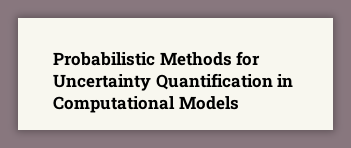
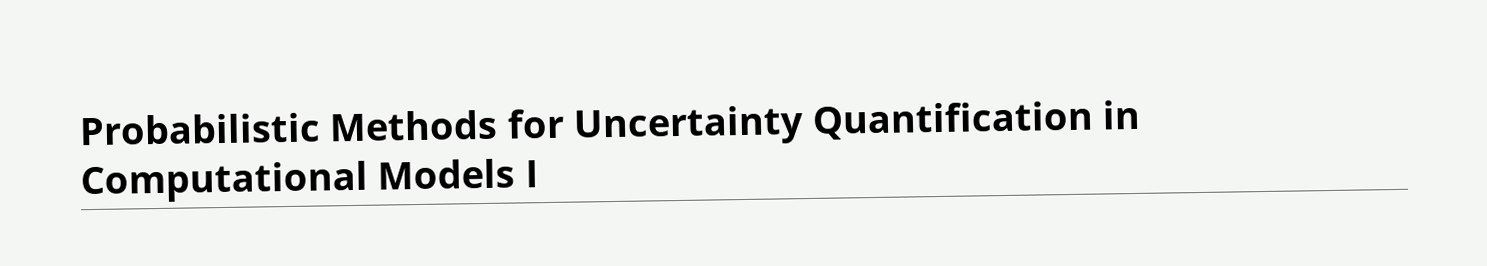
(239, 103) none -> [524,160,539,188] I

